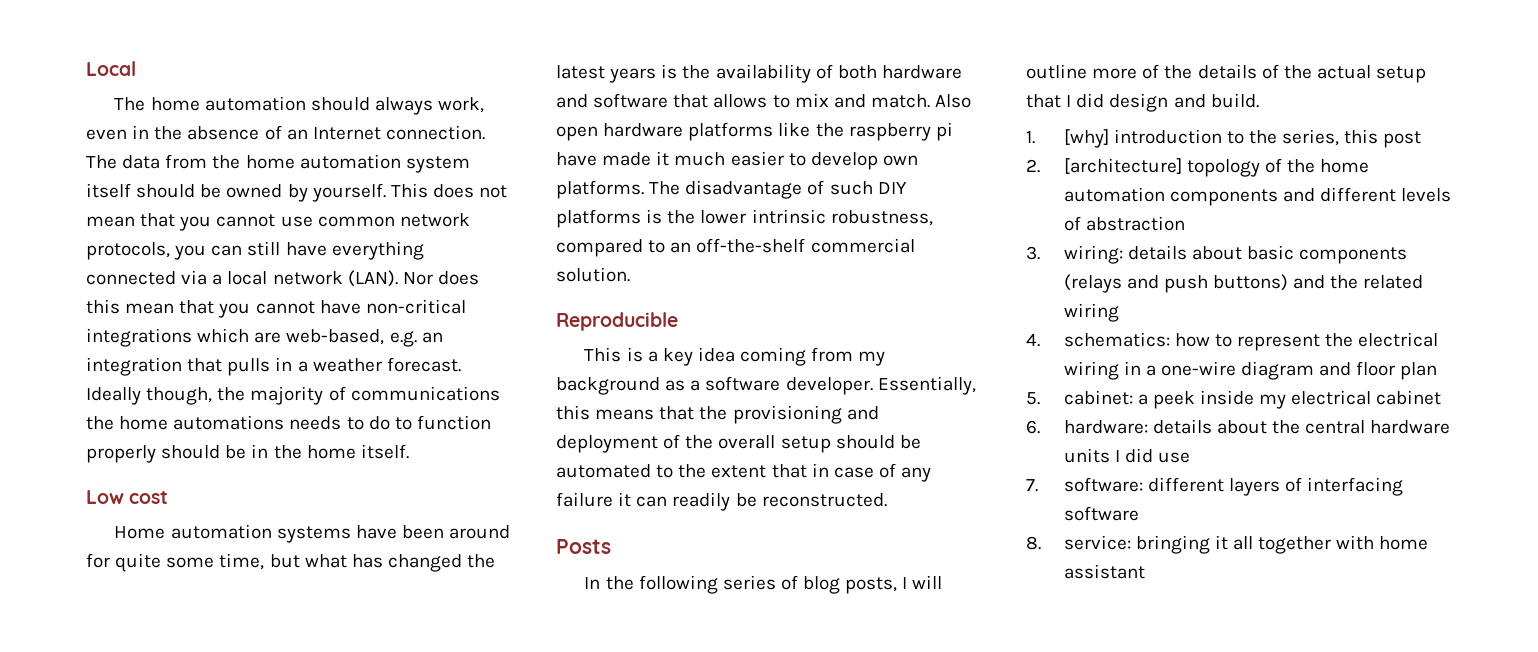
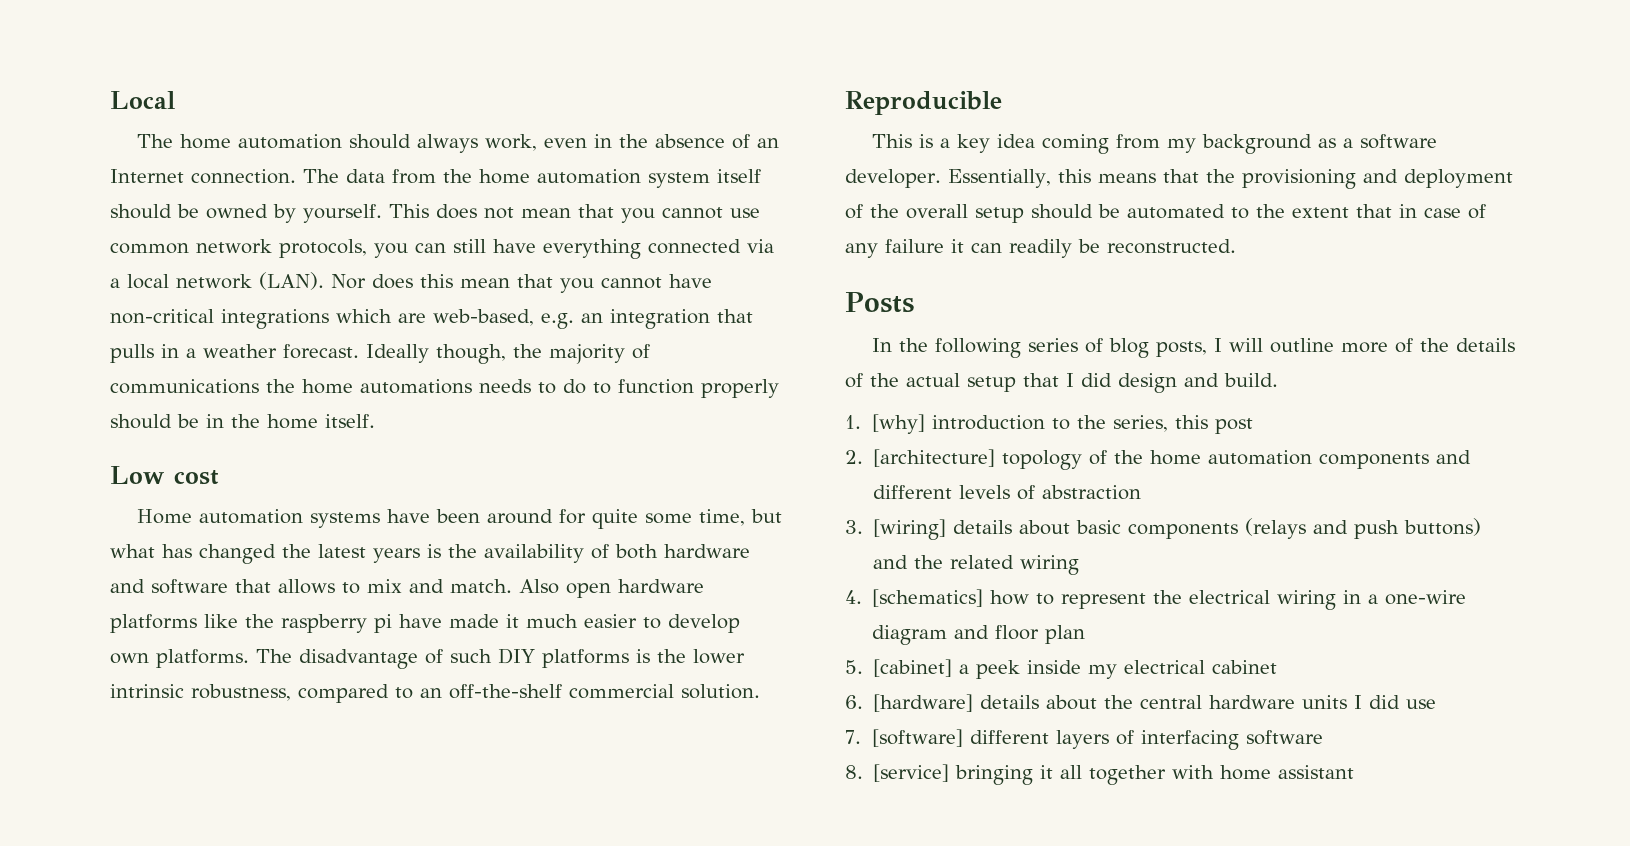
[1063,245,1123,264] wiring: -> [873,519,947,540] [wiring]
[1063,332,1170,347] schematics: -> [872,589,984,607] [schematics]
[1063,390,1133,405] cabinet: -> [873,659,953,677] [cabinet]
[1063,420,1148,434] hardware: -> [873,694,974,712] [hardware]
[1063,477,1143,492] software: -> [872,729,964,747] [software]
[1063,535,1131,550] service: -> [873,764,950,782] [service]

